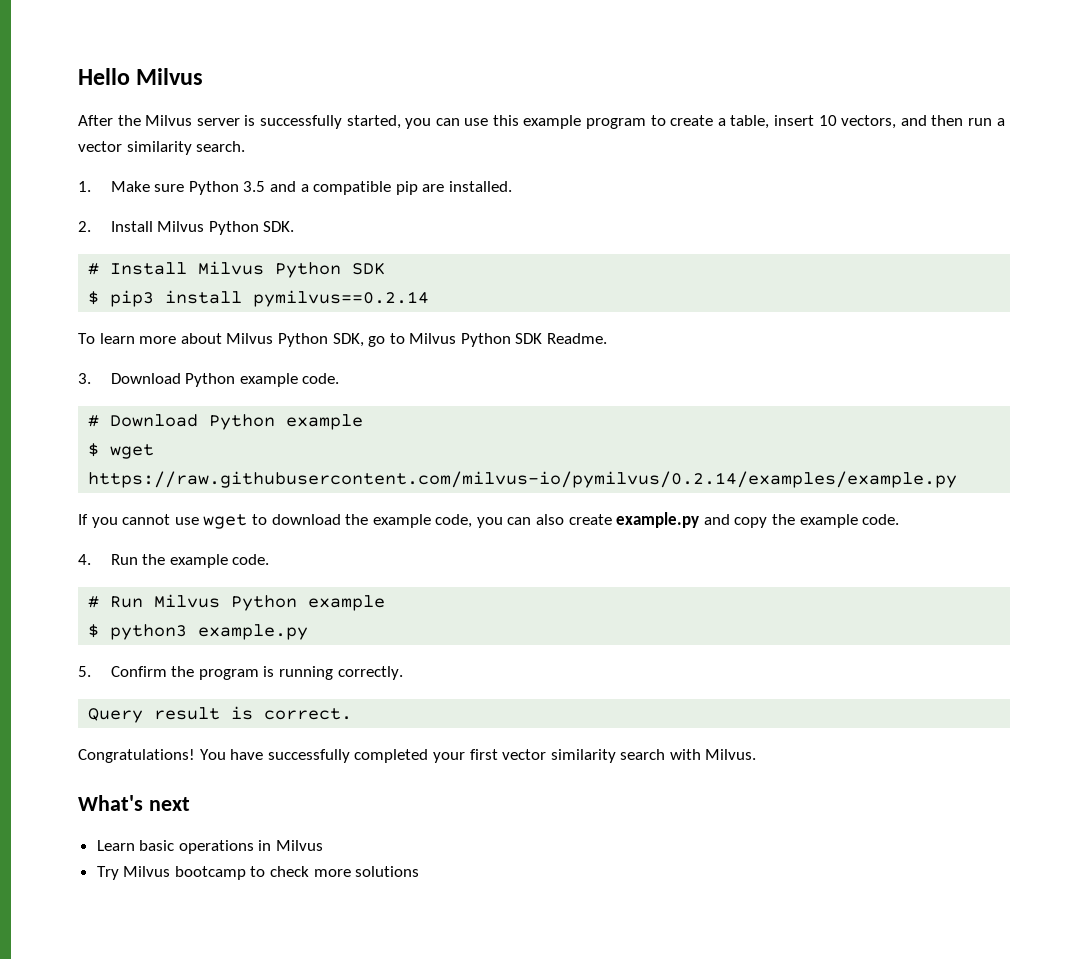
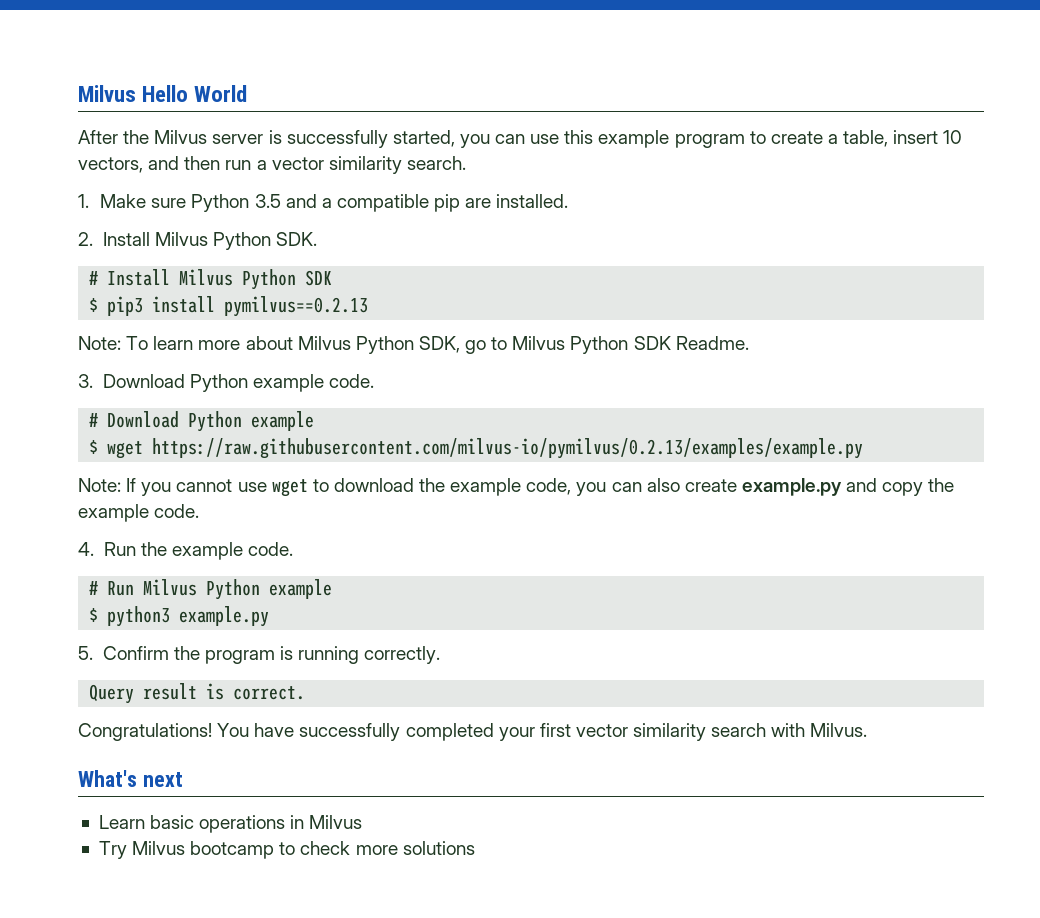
[78,68,204,85] Hello Milvus -> [78,85,248,102] Milvus Hello World
[253,290,430,307] pymilvus==0.2.14 // -> [224,296,369,317] [78,336,121,350] pymilvus==0.2.13 // Note:
[88,471,958,488] https://raw.githubusercontent.com/milvus-io/pymilvus/0.2.14/examples/example.py // -> [152,438,864,459] [78,478,121,492] https://raw.githubusercontent.com/milvus-io/pymilvus/0.2.13/examples/example.py // Note:

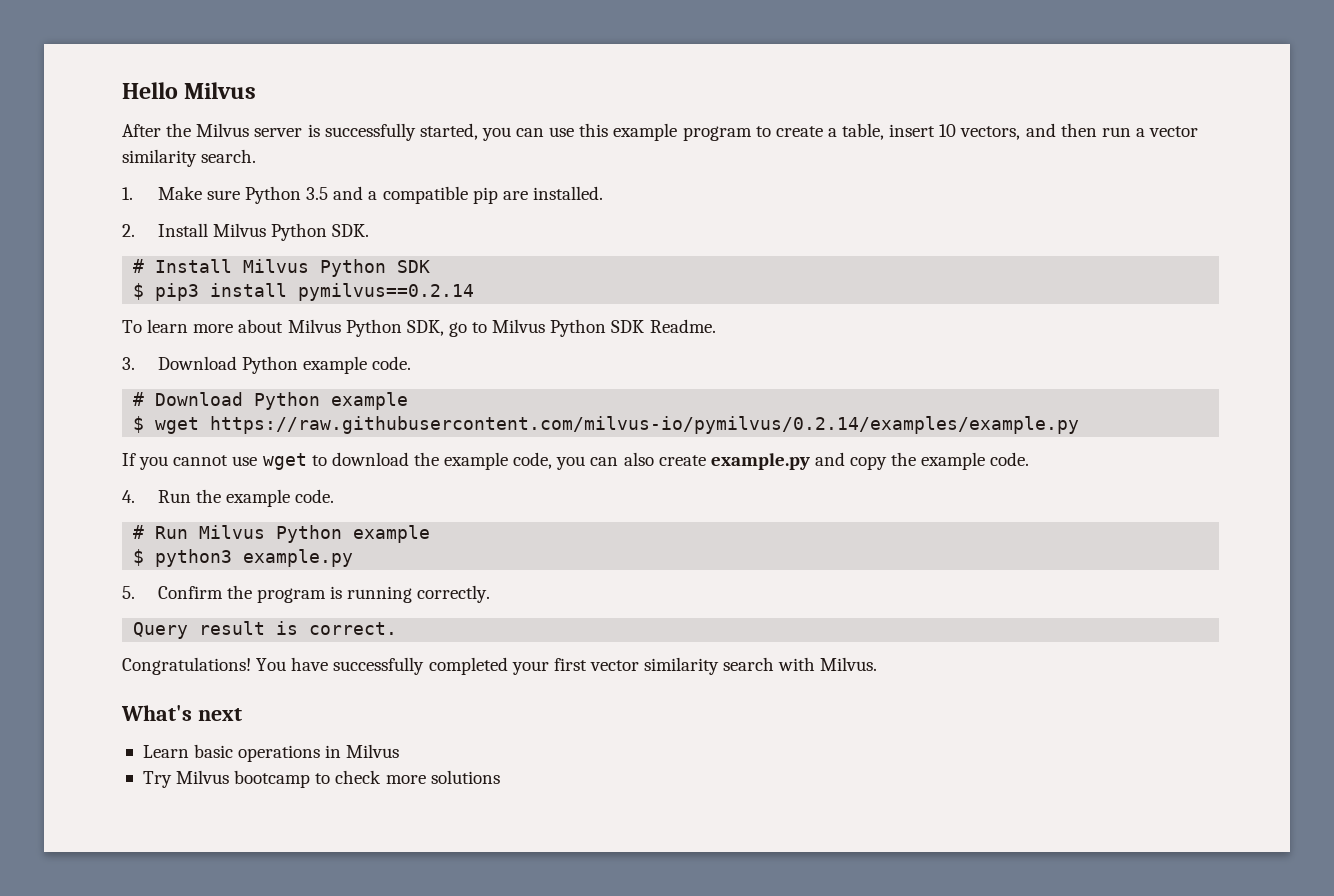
[78,85,248,102] Milvus Hello World -> [122,82,257,99] Hello Milvus
[224,296,369,317] [78,336,121,350] pymilvus==0.2.13 // Note: -> [298,283,475,301] pymilvus==0.2.14 //
[152,438,864,459] [78,478,121,492] https://raw.githubusercontent.com/milvus-io/pymilvus/0.2.13/examples/example.py // Note: -> [210,416,1080,434] https://raw.githubusercontent.com/milvus-io/pymilvus/0.2.14/examples/example.py //

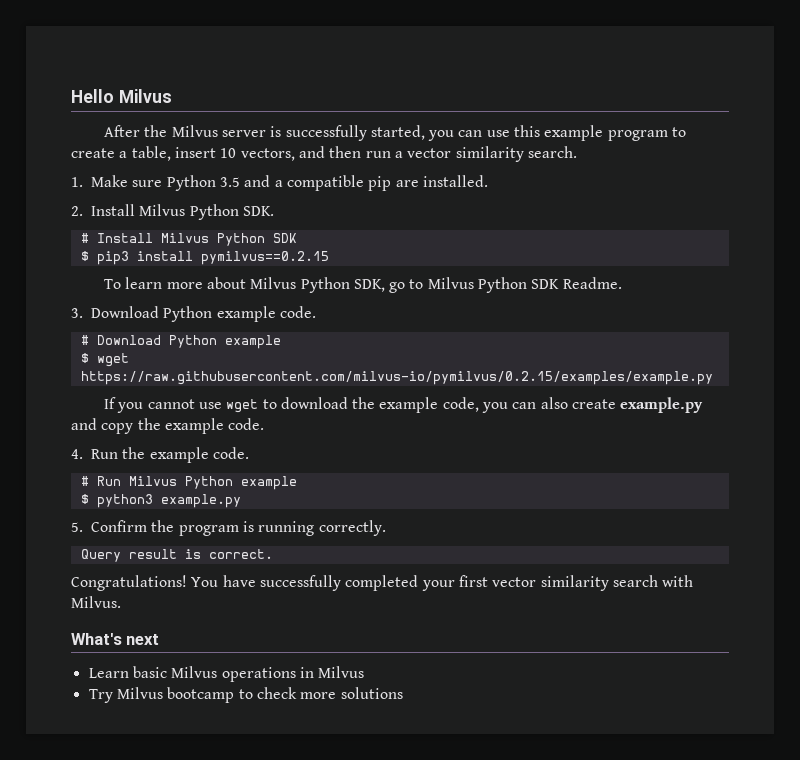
[298,283,475,301] pymilvus==0.2.14 -> [200,251,329,265] pymilvus==0.2.15
[210,416,1080,434] https://raw.githubusercontent.com/milvus-io/pymilvus/0.2.14/examples/example.py -> [80,371,713,385] https://raw.githubusercontent.com/milvus-io/pymilvus/0.2.15/examples/example.py
(234, 751) none -> [171,666,218,678] Milvus

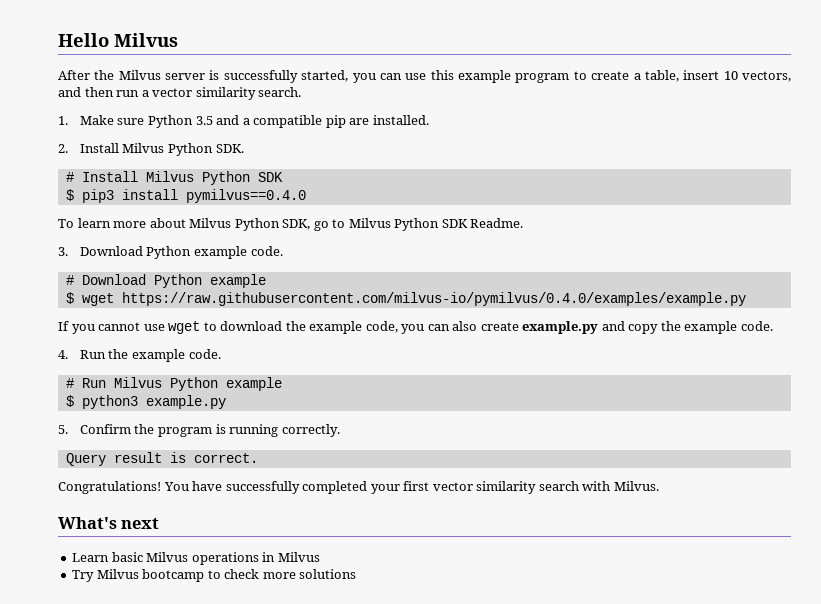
[200,251,329,265] pymilvus==0.2.15 -> [185,189,306,203] pymilvus==0.4.0
[80,371,713,385] https://raw.githubusercontent.com/milvus-io/pymilvus/0.2.15/examples/example.py -> [121,292,746,306] https://raw.githubusercontent.com/milvus-io/pymilvus/0.4.0/examples/example.py

